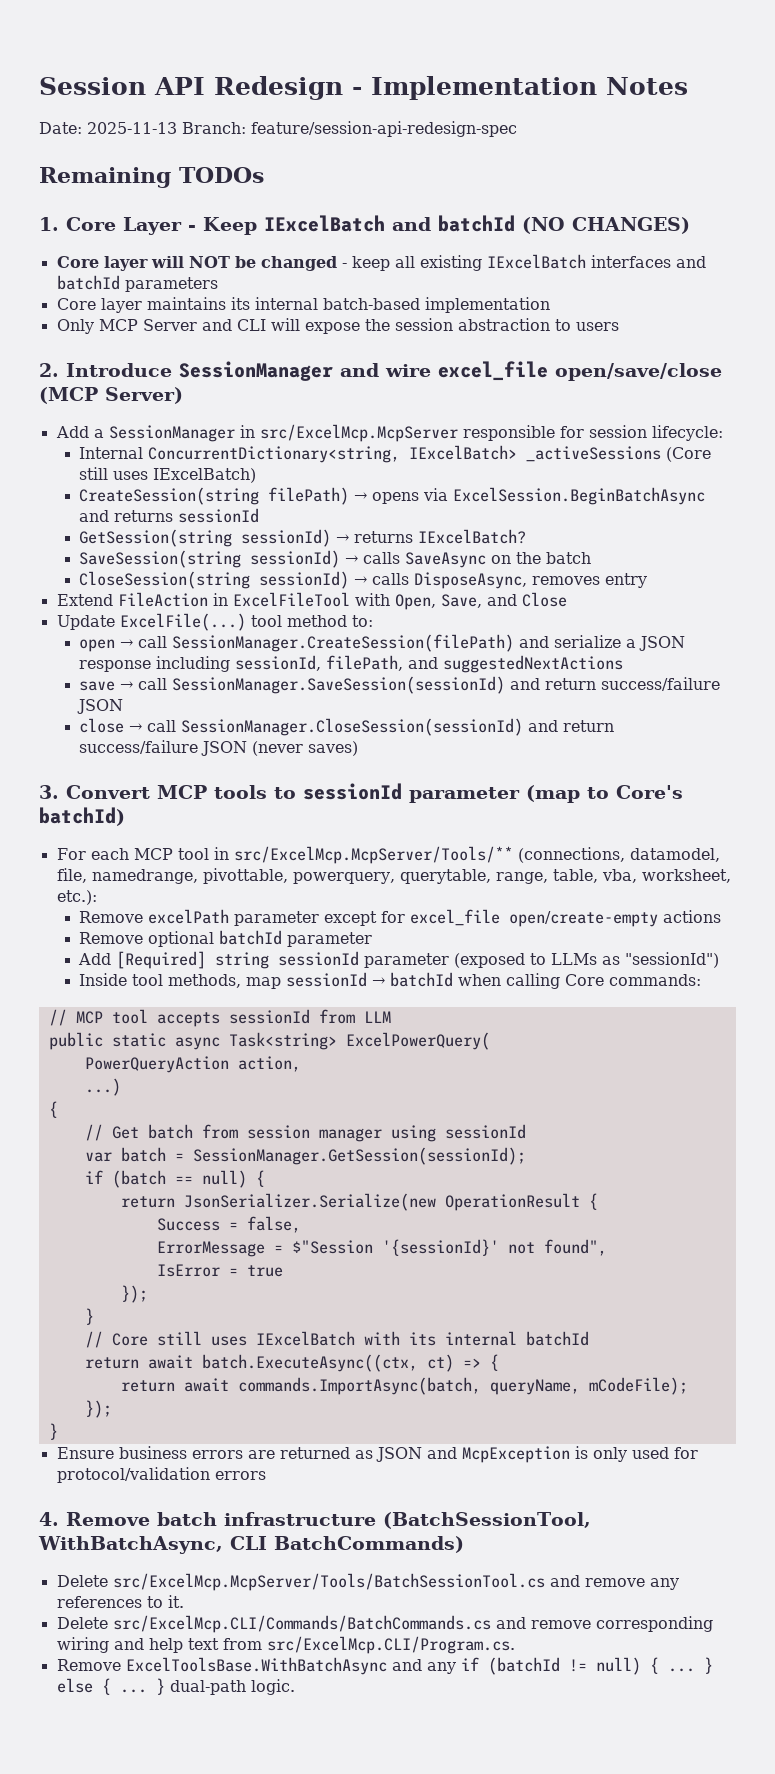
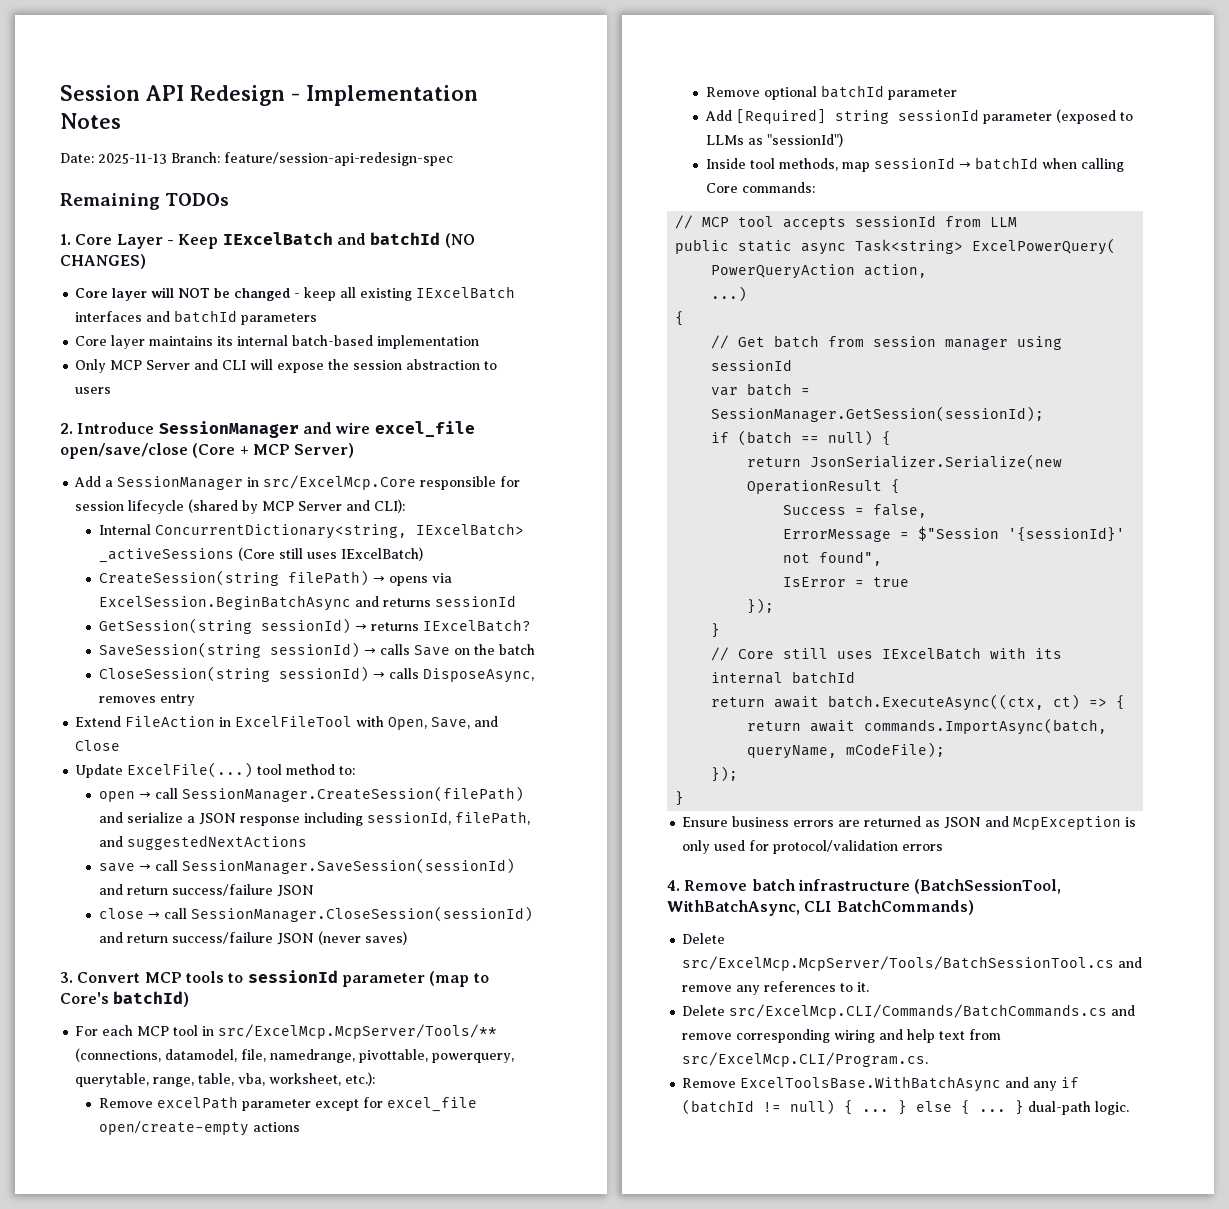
[39,387,98,404] (MCP -> [192,443,290,458] (Core + MCP
[259,424,458,442] src/ExcelMcp.McpServer -> [263,475,417,490] src/ExcelMcp.Core
[651,425,723,441] lifecycle: -> [128,499,406,514] lifecycle (shared by MCP Server and CLI):
[405,552,487,568] SaveAsync -> [413,645,450,656] Save

